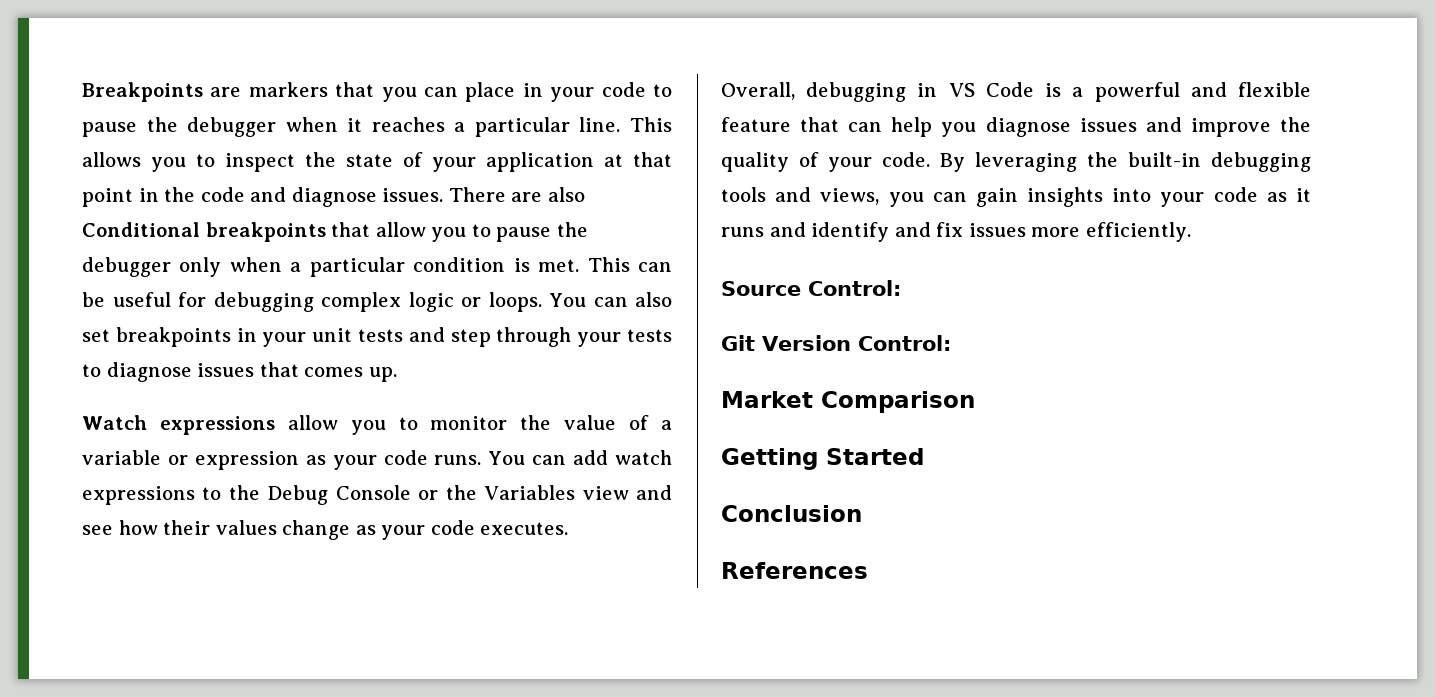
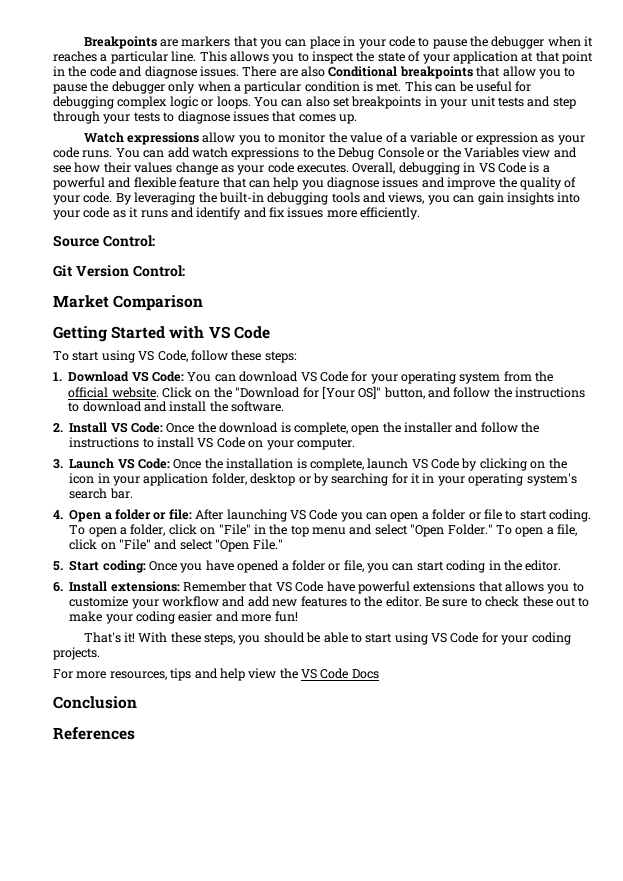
(569, 528) // -> (349, 168) none
(924, 456) none -> [169,326,270,339] [53,350,297,363] [53,371,554,384] [68,386,586,399] [68,401,285,412] [53,422,540,435] [69,437,355,450] [53,458,567,471] [69,473,577,486] [69,488,133,499] [53,509,591,522] [69,524,577,537] [69,539,283,552] [53,560,562,573] [53,581,584,594] [69,596,590,609] [69,611,298,624] [83,632,571,645] [53,647,100,660] [53,668,379,681] with VS Code // To start using VS Code, follow these steps: // 1. Download VS Code: You can download VS Code for your operating system from the official website. Click on the "Download for [Your OS]" button, and follow the instructions to download and install the software. // 2. Install VS Code: Once the download is complete, open the installer and follow the instructions to install VS Code on your computer. // 3. Launch VS Code: Once the installation is complete, launch VS Code by clicking on the icon in your application folder, desktop or by searching for it in your operating system's search bar. // 4. Open a folder or file: After launching VS Code you can open a folder or file to start coding. To open a folder, click on "File" in the top menu and select "Open Folder." To open a file, click on "File" and select "Open File." // 5. Start coding: Once you have opened a folder or file, you can start coding in the editor. // 6. Install extensions: Remember that VS Code have powerful extensions that allows you to customize your workflow and add new features to the editor. Be sure to check these out to make your coding easier and more fun! // That's it! With these steps, you should be able to start using VS Code for your coding projects. // For more resources, tips and help view the VS Code Docs

